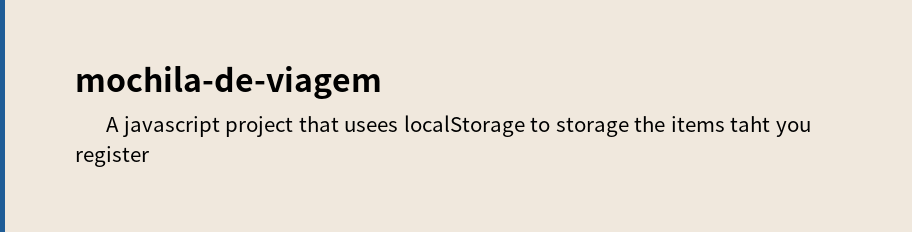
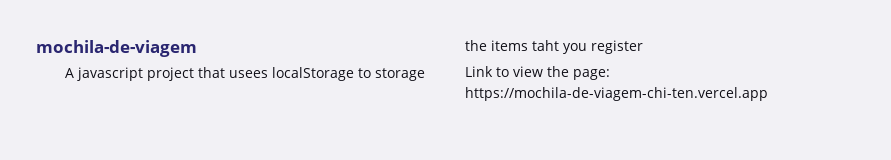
(149, 156) none -> [465,66,610,80] [465,87,768,101] // Link to view the page: https://mochila-de-viagem-chi-ten.vercel.app

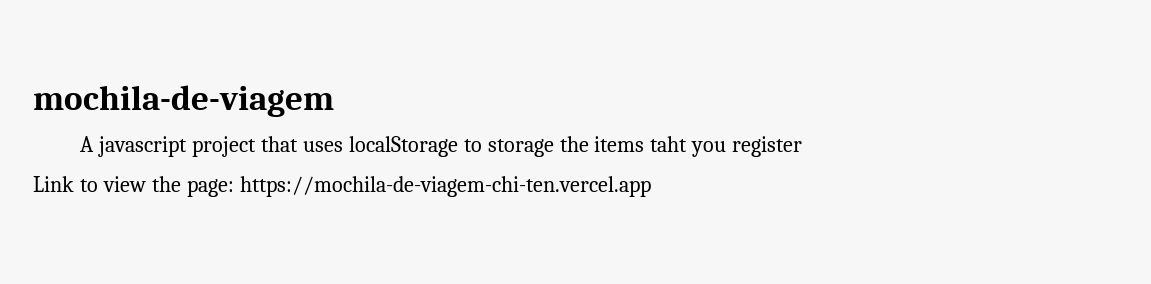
[228,70,268,78] usees -> [302,141,343,152] uses

